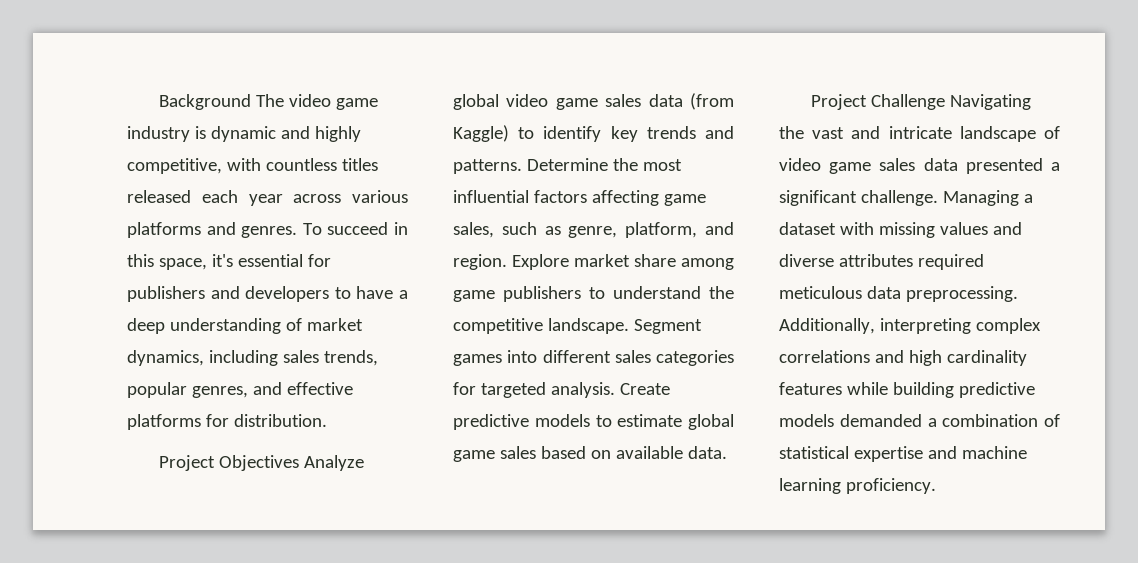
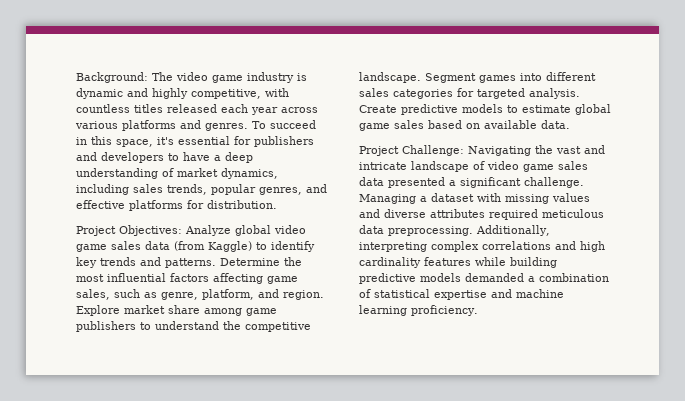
[158,94,251,110] Background -> [76,72,148,83] Background:
[218,455,299,471] Objectives -> [119,225,182,236] Objectives:
[870,94,945,110] Challenge -> [402,145,464,156] Challenge:

